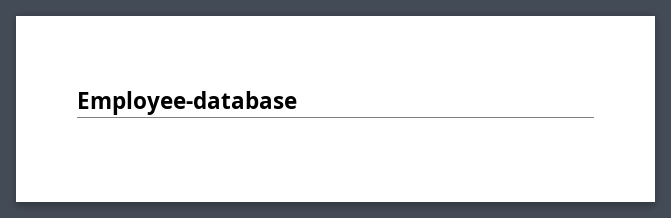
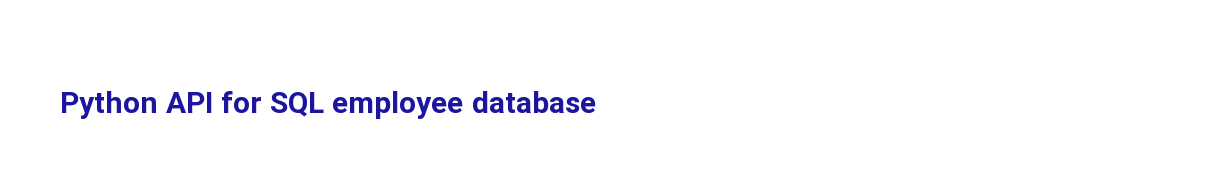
[77,91,297,115] Employee-database -> [60,91,596,119] Python API for SQL employee database

